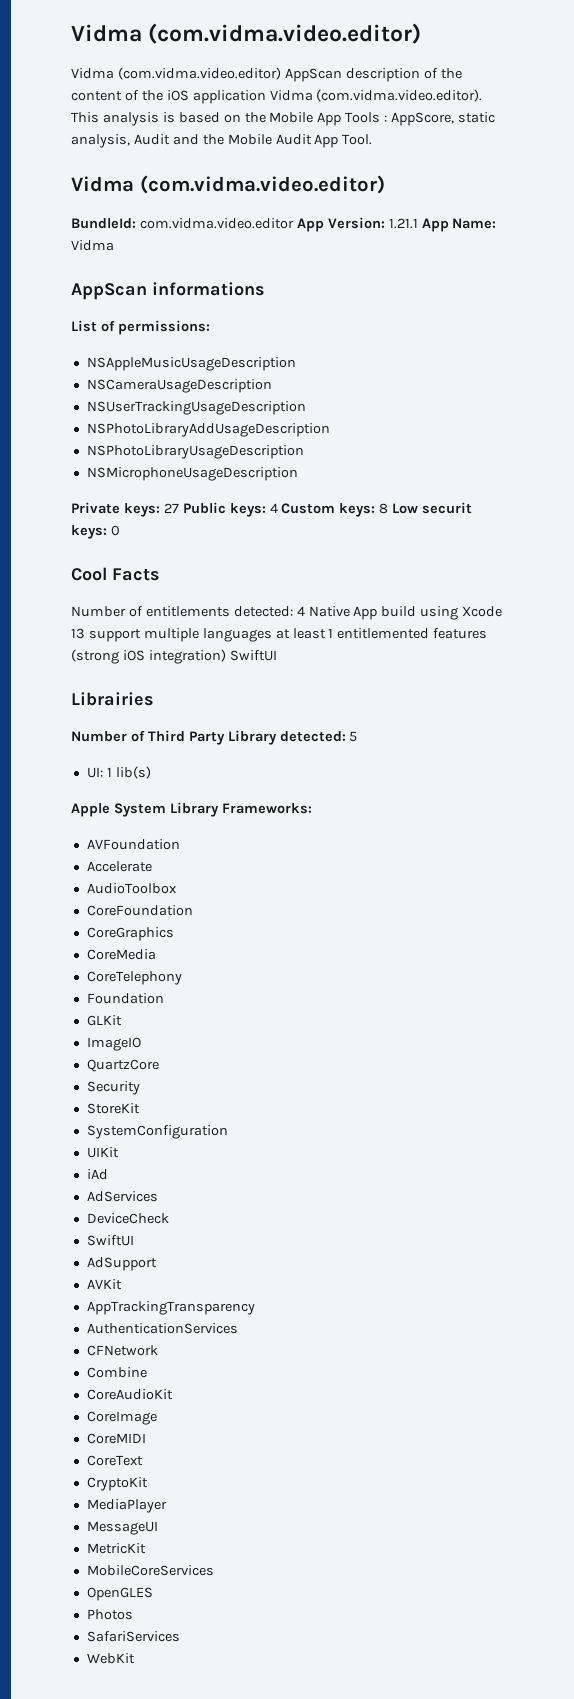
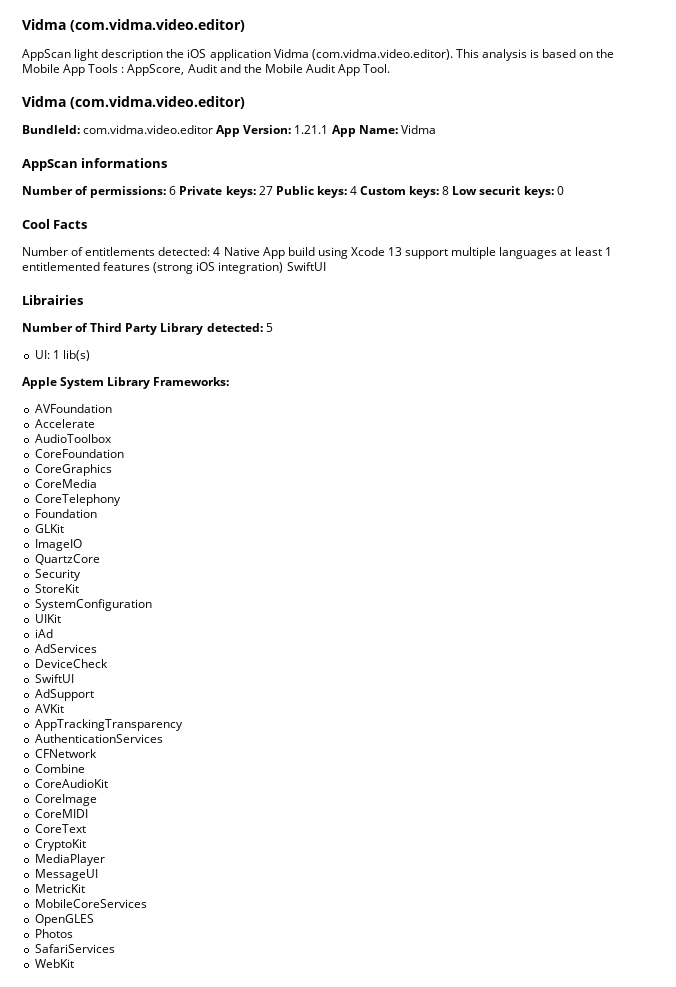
[71,23,422,44] [71,67,462,82] [71,90,139,101] Vidma (com.vidma.video.editor) // Vidma (com.vidma.video.editor) AppScan description of the content of -> [22,19,245,32] [22,49,164,61] Vidma (com.vidma.video.editor) // AppScan light description
[458,112,496,123] [71,134,130,148] static analysis, -> (185, 70) none
[71,320,97,332] List -> [22,186,73,195] Number
[86,357,296,371] [86,379,272,393] [86,401,306,415] [86,423,330,437] [86,445,304,459] [86,467,298,481] // NSAppleMusicUsageDescription // NSCameraUsageDescription // NSUserTrackingUsageDescription // NSPhotoLibraryAddUsageDescription // NSPhotoLibraryUsageDescription // NSMicrophoneUsageDescription // -> [169,186,177,195] 6

